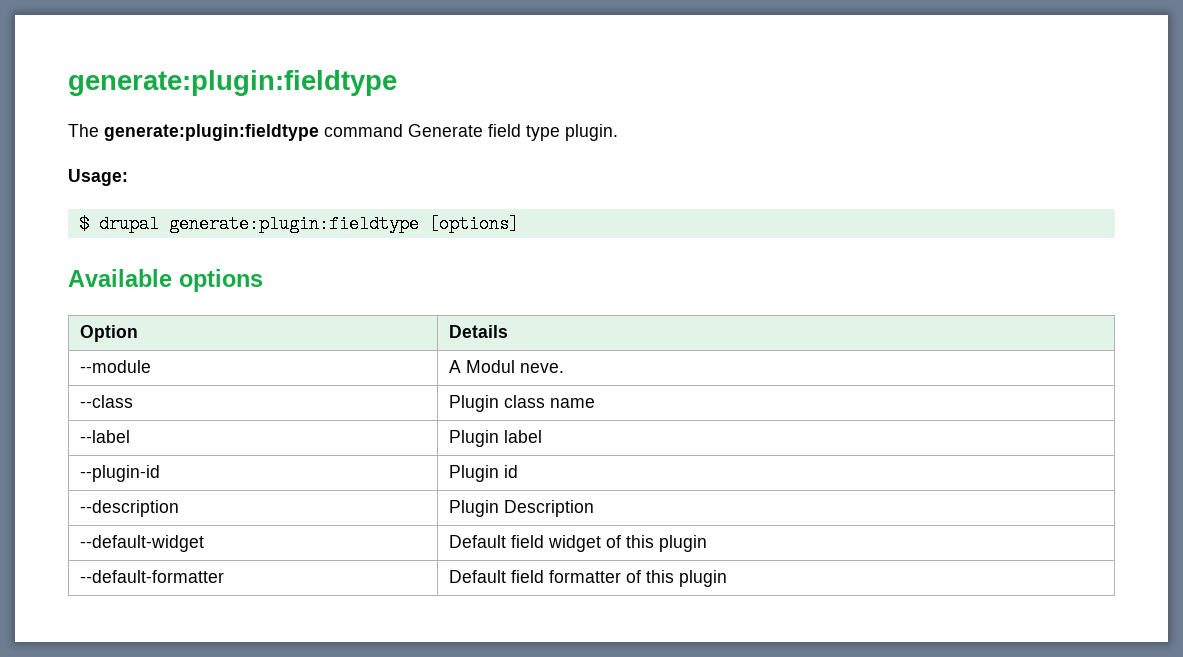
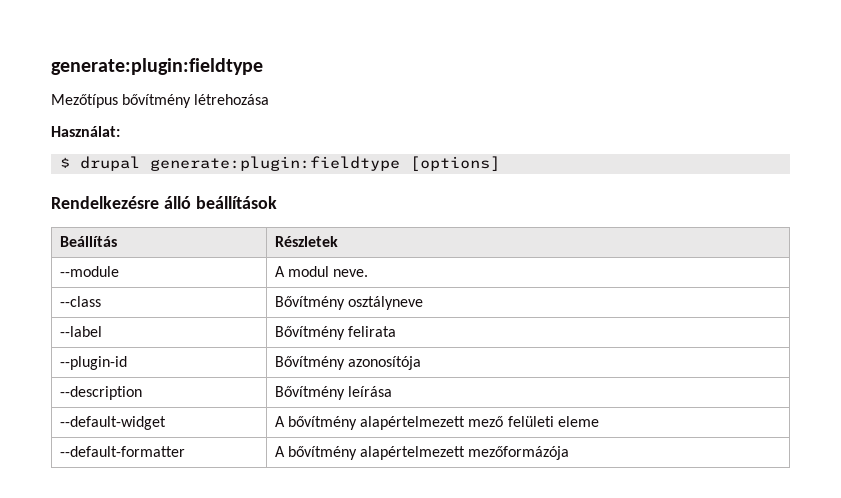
[68,124,618,141] [68,169,128,186] The generate:plugin:fieldtype command Generate field type plugin. // Usage: -> [51,94,270,108] [51,126,120,137] Mezőtípus bővítmény létrehozása // Használat:
[68,269,263,292] [79,325,138,342] [448,325,508,338] Available options // Option | Details -> [51,196,277,209] [59,236,117,247] [274,236,338,247] Rendelkezésre álló beállítások // Beállítás | Részletek
[465,360,515,373] Modul -> [288,266,330,277] modul
[448,395,595,412] Plugin class name -> [274,296,424,310] Bővítmény osztályneve
[448,430,542,447] Plugin label -> [274,326,397,340] Bővítmény felirata
[448,465,518,482] Plugin id -> [274,356,422,370] Bővítmény azonosítója
[448,500,594,517] Plugin Description -> [274,386,393,400] Bővítmény leírása
[448,535,707,552] [79,570,224,583] [448,570,727,587] Default field widget of this plugin // --default-formatter | Default field formatter of this plugin -> [274,416,599,430] [59,446,185,457] [274,446,570,460] A bővítmény alapértelmezett mező felületi eleme // --default-formatter | A bővítmény alapértelmezett mezőformázója

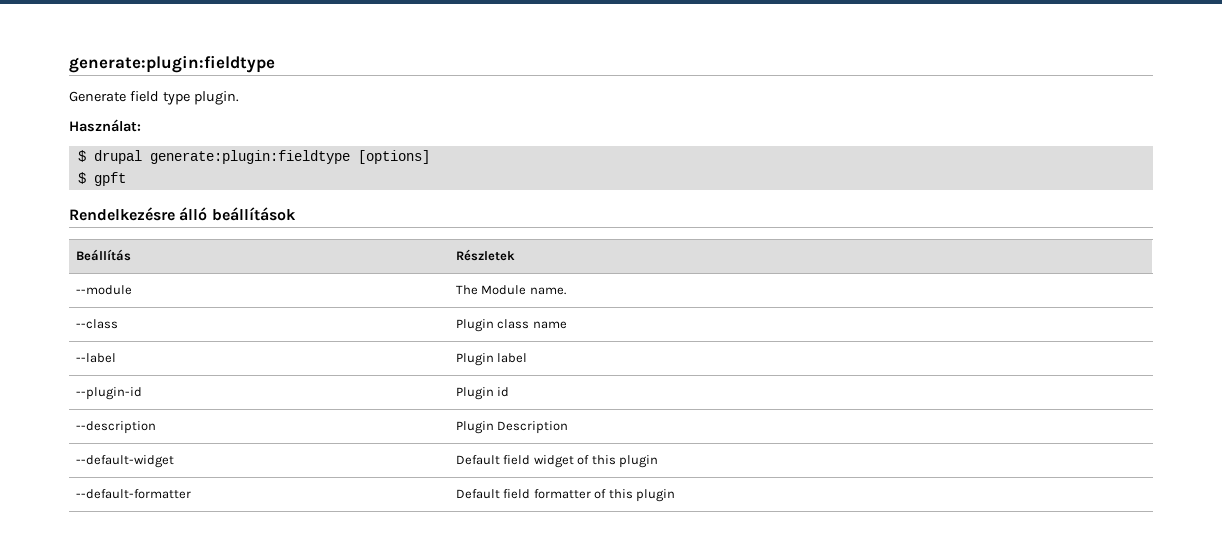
[51,94,270,108] Mezőtípus bővítmény létrehozása -> [69,91,239,105] Generate field type plugin.
(501, 163) none -> [77,172,126,186] // $ gpft
[274,266,369,277] [59,296,101,307] [274,296,424,310] A modul neve. // --class | Bővítmény osztályneve -> [455,285,566,295] [75,319,118,329] [455,319,567,332] The Module name. // --class | Plugin class name
[274,326,397,340] Bővítmény felirata -> [455,353,528,366] Plugin label
[274,356,422,370] Bővítmény azonosítója -> [455,387,510,400] Plugin id
[274,386,393,400] Bővítmény leírása -> [455,421,569,434] Plugin Description
[274,416,599,430] [59,446,185,457] [274,446,570,460] A bővítmény alapértelmezett mező felületi eleme // --default-formatter | A bővítmény alapértelmezett mezőformázója -> [455,455,659,468] [75,489,191,499] [455,489,676,502] Default field widget of this plugin // --default-formatter | Default field formatter of this plugin

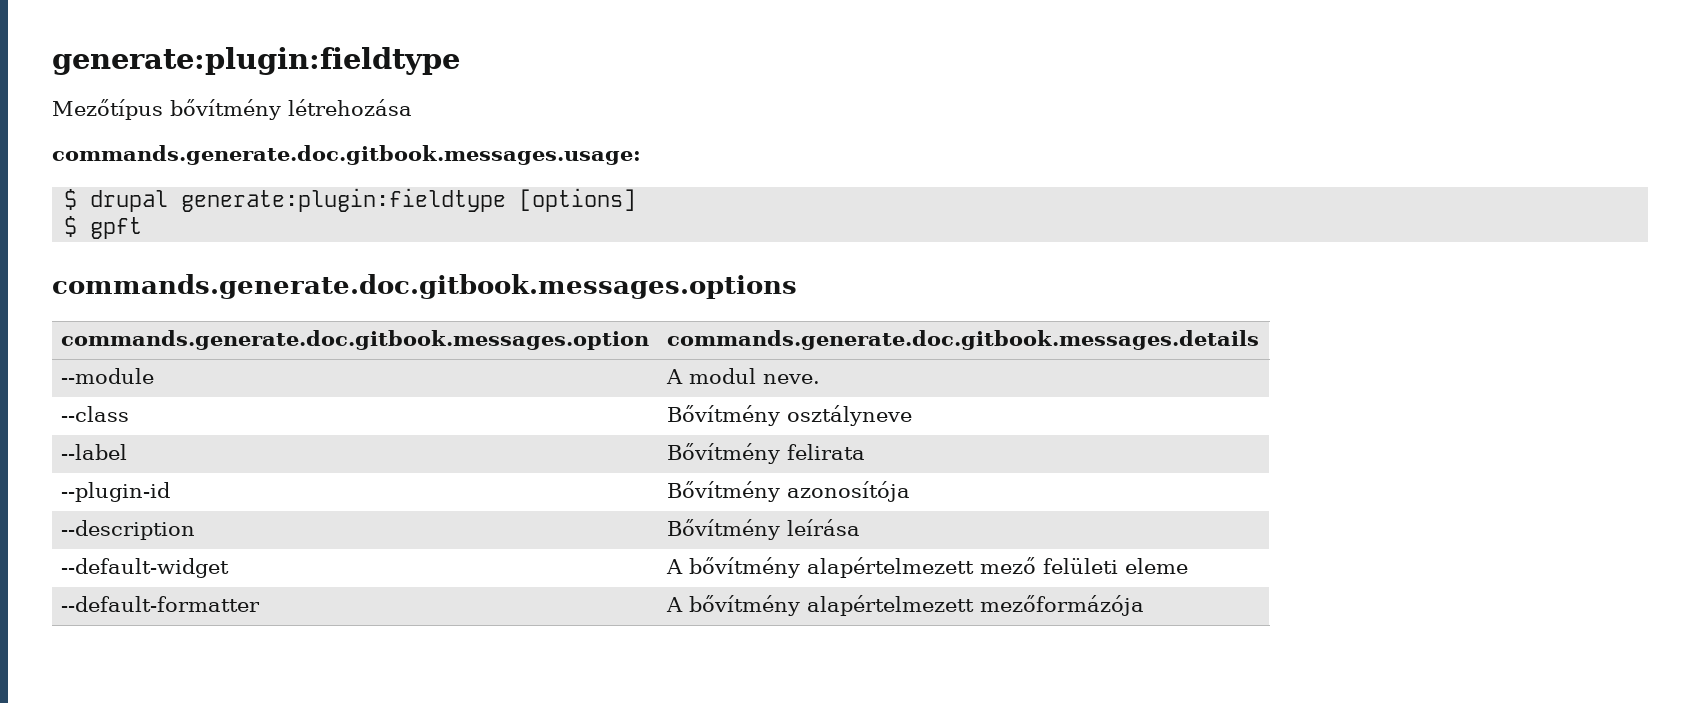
[69,91,239,105] [69,119,141,132] Generate field type plugin. // Használat: -> [52,99,412,120] [52,145,641,165] Mezőtípus bővítmény létrehozása // commands.generate.doc.gitbook.messages.usage:
[69,207,296,221] [75,249,131,261] [455,249,515,261] [75,285,132,295] [455,285,566,295] [75,319,118,329] [455,319,567,332] Rendelkezésre álló beállítások // Beállítás | Részletek // --module | The Module name. // --class | Plugin class name -> [52,274,797,299] [60,330,649,350] [666,330,1259,350] [60,368,154,384] [665,368,820,384] [60,406,129,422] [666,405,912,426] commands.generate.doc.gitbook.messages.options // commands.generate.doc.gitbook.messages.option | commands.generate.doc.gitbook.messages.details // --module | A modul neve. // --class | Bővítmény osztályneve
[455,353,528,366] Plugin label -> [666,443,865,464] Bővítmény felirata
[455,387,510,400] Plugin id -> [666,481,910,502] Bővítmény azonosítója
[455,421,569,434] Plugin Description -> [666,519,860,540] Bővítmény leírása
[455,455,659,468] [75,489,191,499] [455,489,676,502] Default field widget of this plugin // --default-formatter | Default field formatter of this plugin -> [665,557,1188,578] [60,596,260,612] [665,595,1144,616] A bővítmény alapértelmezett mező felületi eleme // --default-formatter | A bővítmény alapértelmezett mezőformázója

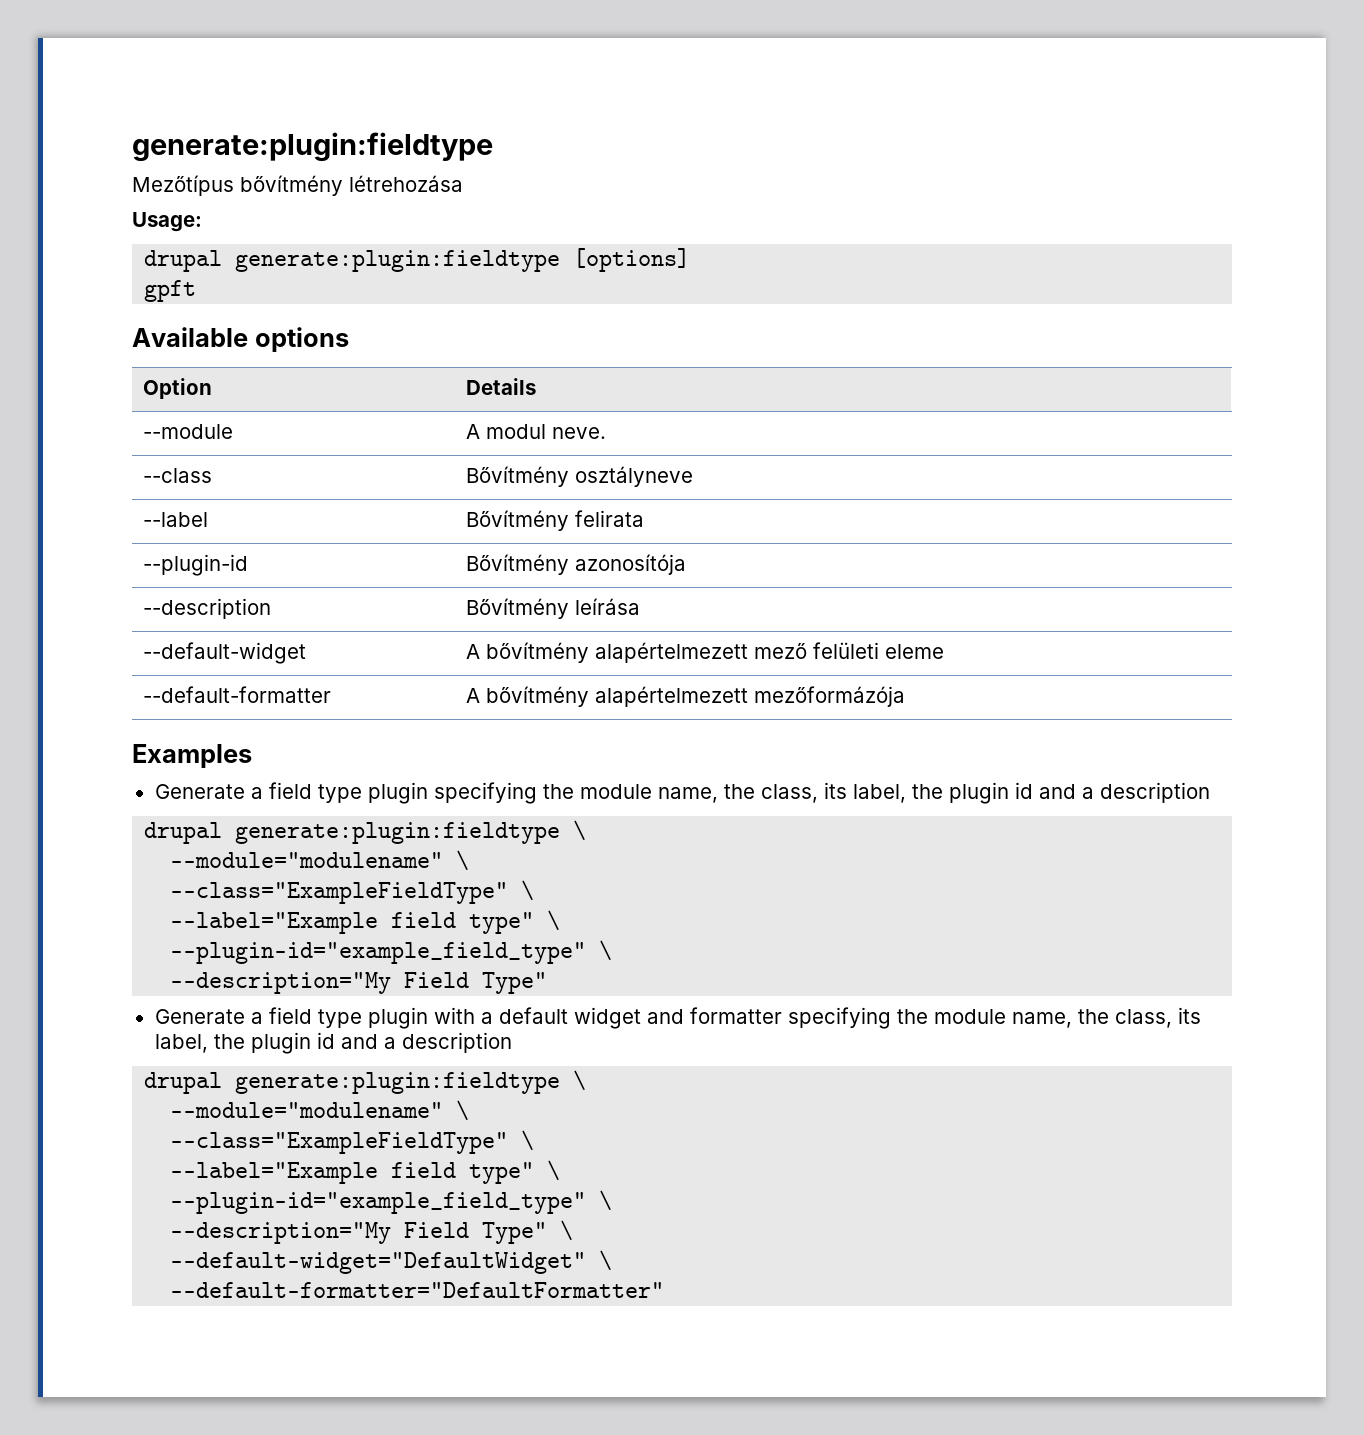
[52,145,641,165] [64,189,78,210] commands.generate.doc.gitbook.messages.usage: // $ -> [132,212,202,232] Usage: //
[64,216,78,237] $ -> (691, 260) none
[52,274,797,299] [60,330,649,350] [666,330,1259,350] commands.generate.doc.gitbook.messages.options // commands.generate.doc.gitbook.messages.option | commands.generate.doc.gitbook.messages.details -> [132,327,349,352] [143,378,213,399] [466,378,537,395] Available options // Option | Details
(1144, 605) none -> [132,744,252,768] [154,782,1210,804] [144,820,587,844] [170,850,470,871] [170,880,535,904] [170,910,561,934] [170,940,613,964] [170,972,548,994] [154,1007,1201,1029] [154,1032,512,1054] [144,1070,587,1094] [170,1100,470,1121] [170,1130,535,1154] [170,1160,561,1184] [170,1190,613,1214] [170,1220,574,1244] [170,1250,613,1274] [170,1282,665,1298] // Examples // Generate a field type plugin specifying the module name, the class, its label, the plugin id and a description // drupal generate:plugin:fieldtype \ // --module="modulename" \ // --class="ExampleFieldType" \ // --label="Example field type" \ // --plugin-id="example_field_type" \ // --description="My Field Type" // Generate a field type plugin with a default widget and formatter specifying the module name, the class, its label, the plugin id and a description // drupal generate:plugin:fieldtype \ // --module="modulename" \ // --class="ExampleFieldType" \ // --label="Example field type" \ // --plugin-id="example_field_type" \ // --description="My Field Type" \ // --default-widget="DefaultWidget" \ // --default-formatter="DefaultFormatter"

